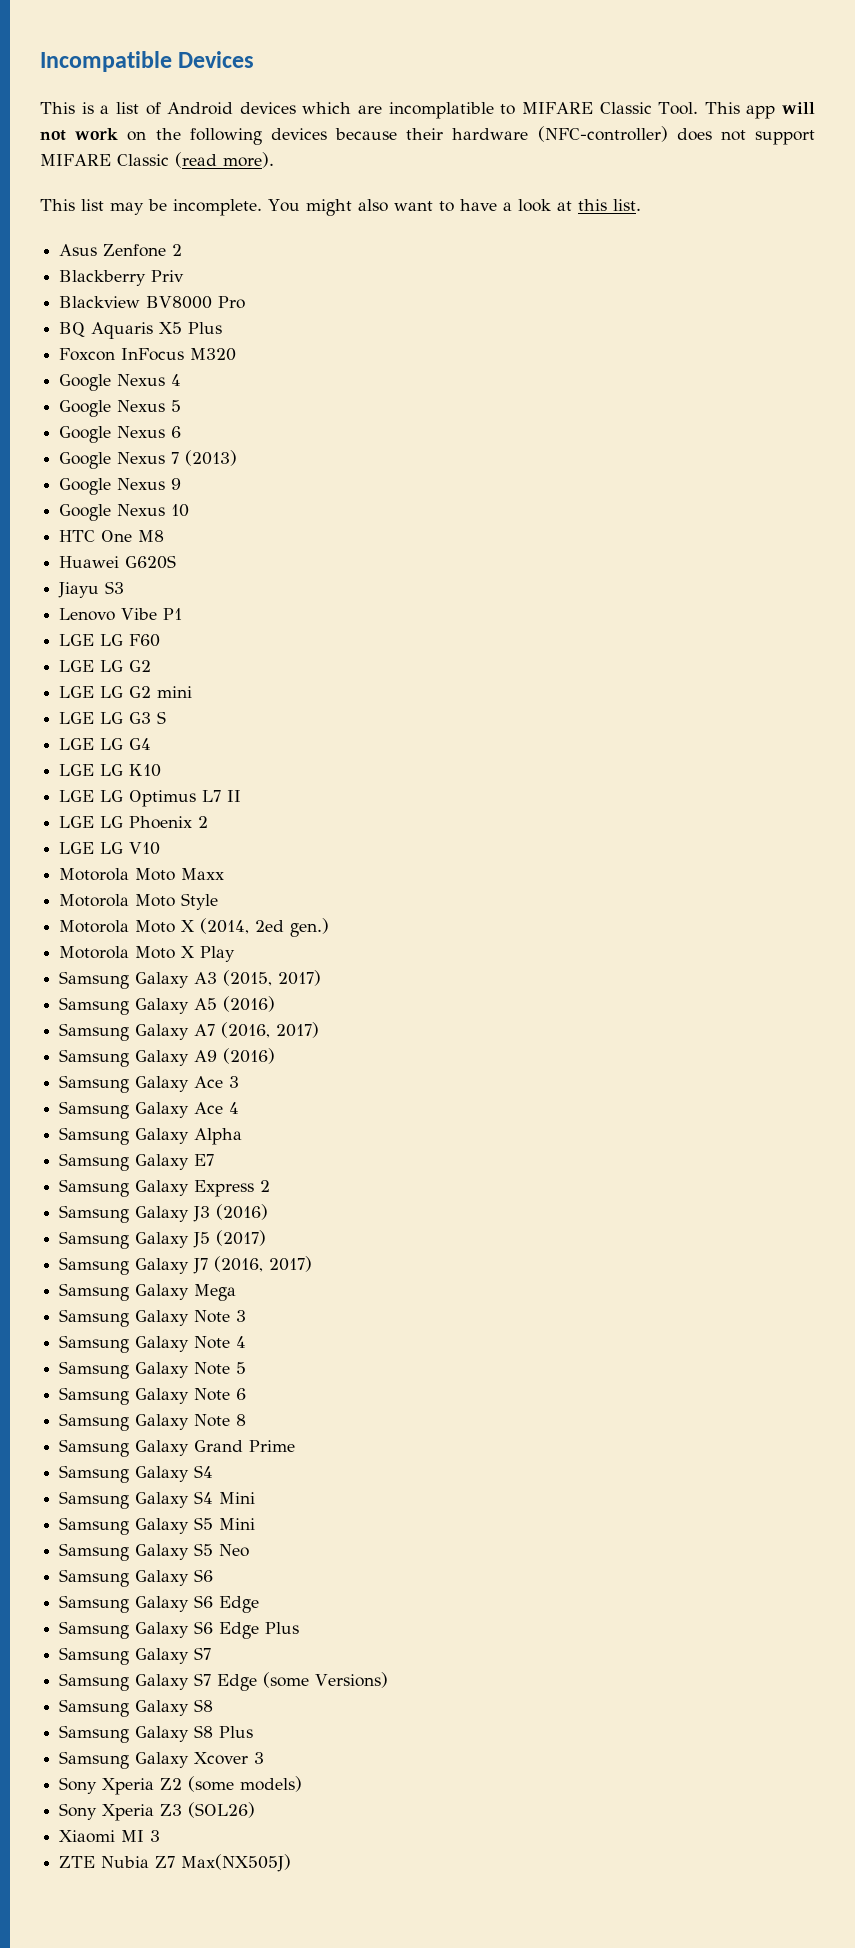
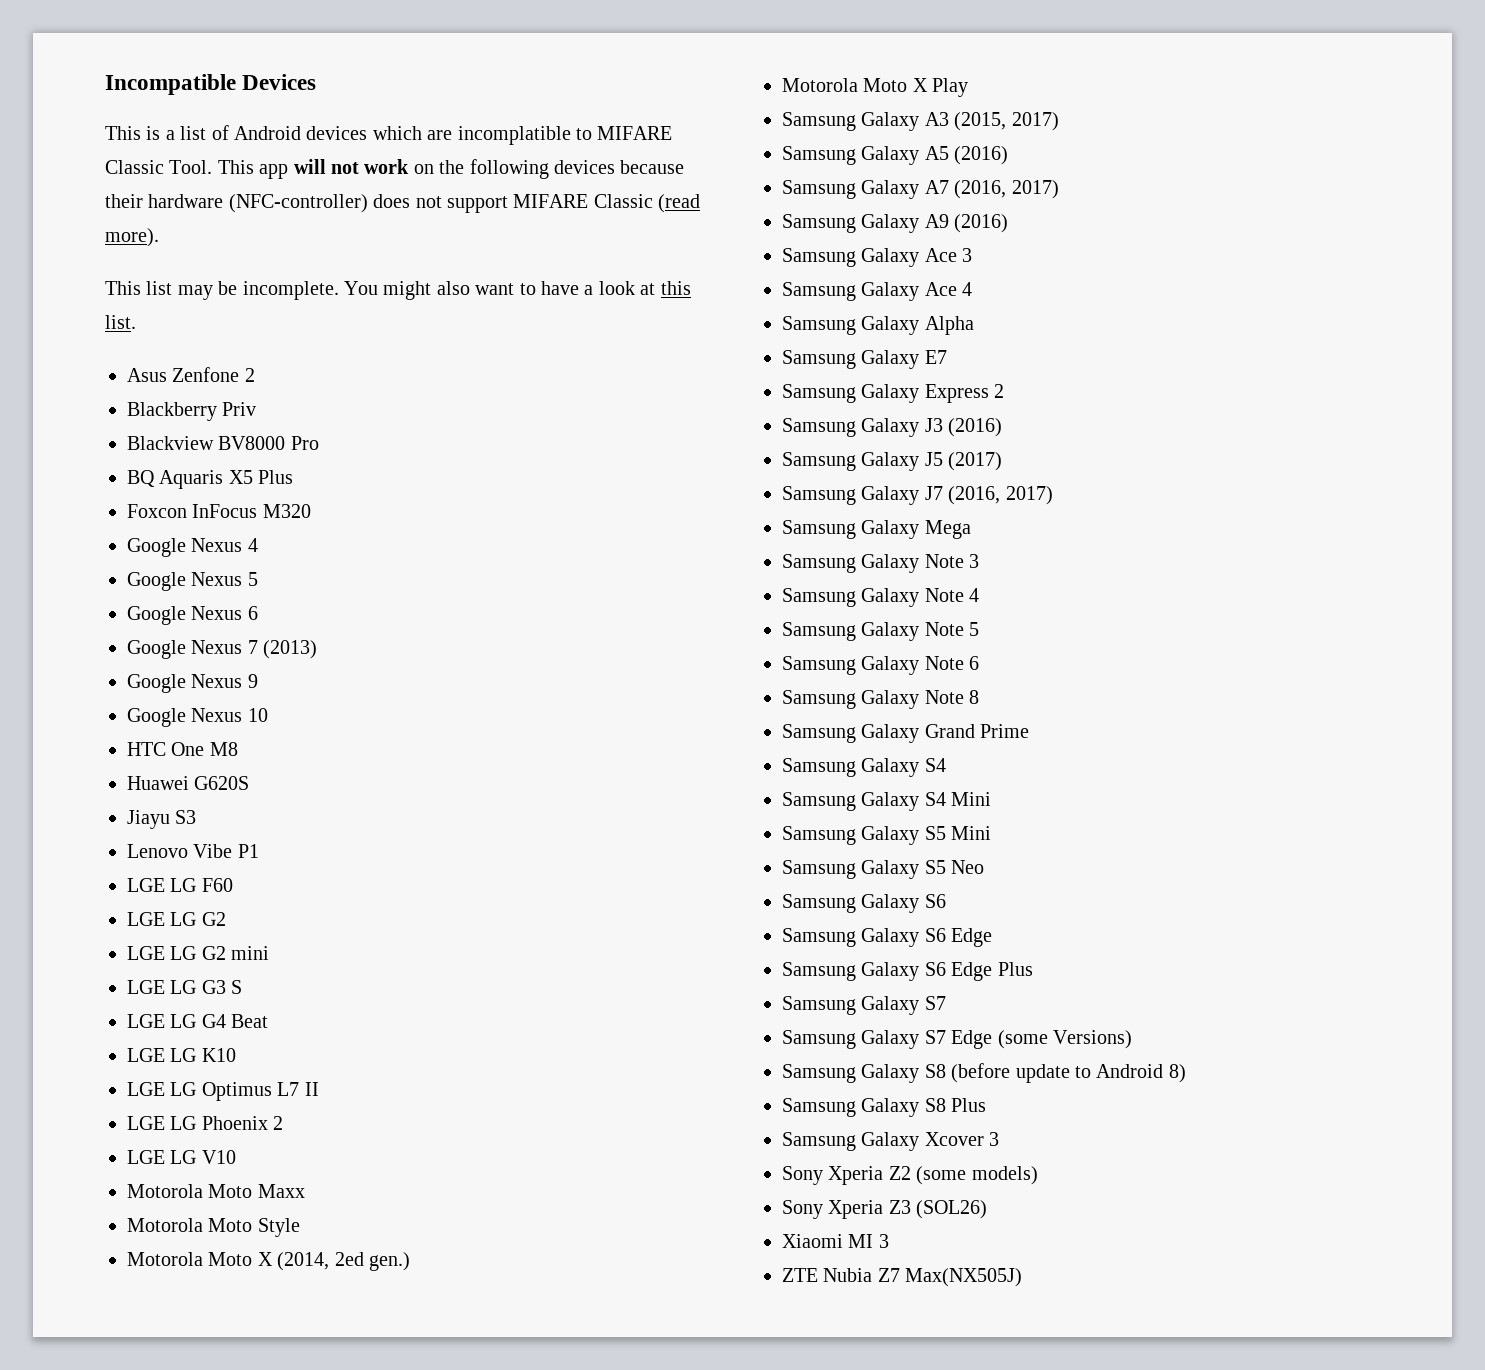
(152, 744) none -> [231,1014,269,1028] Beat
(214, 1705) none -> [951,1063,1186,1083] (before update to Android 8)

